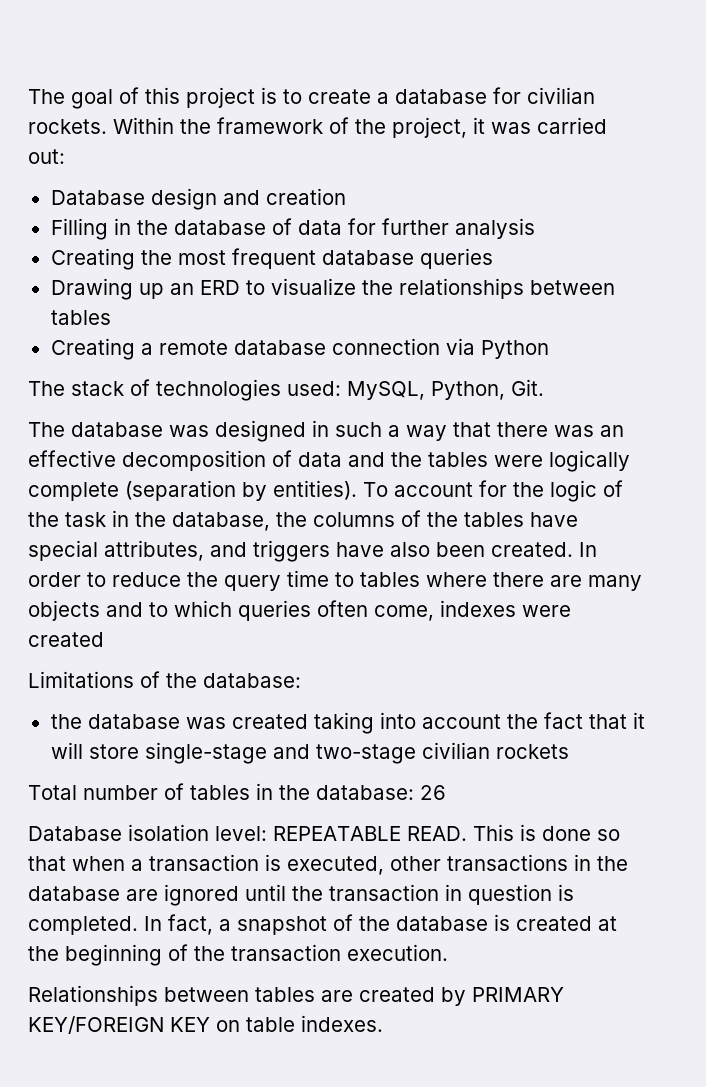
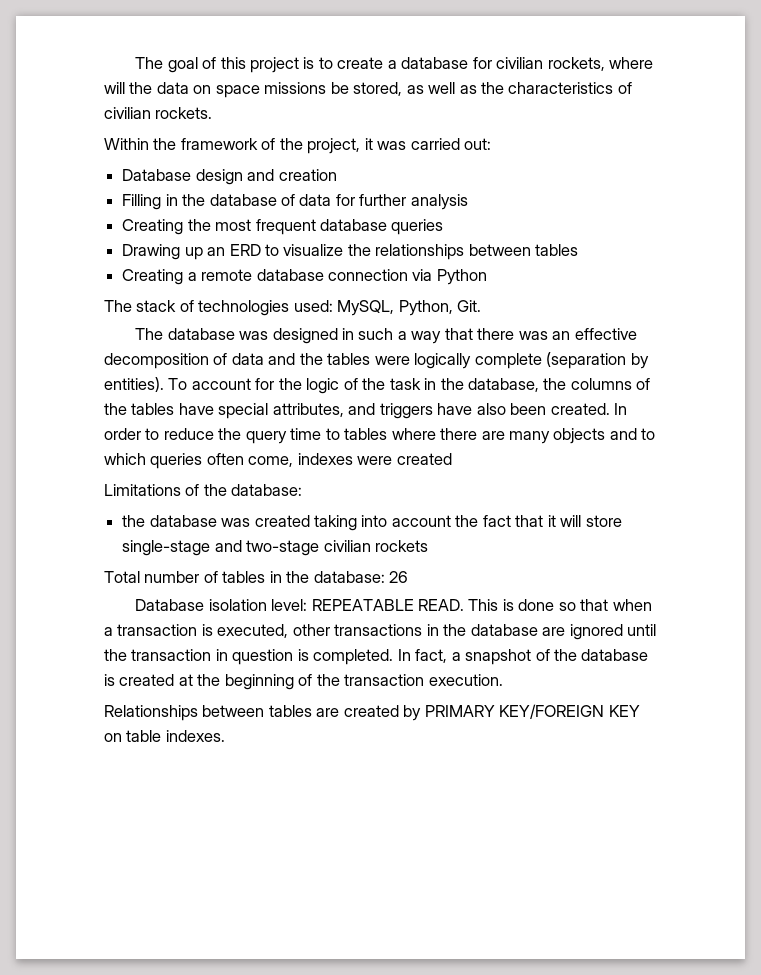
(595, 95) none -> [547,57,654,71] [104,82,632,98] [104,107,151,119] rockets, where will the data on space missions be stored, as well as the characteristics of civilian
(107, 126) none -> (213, 113) //

